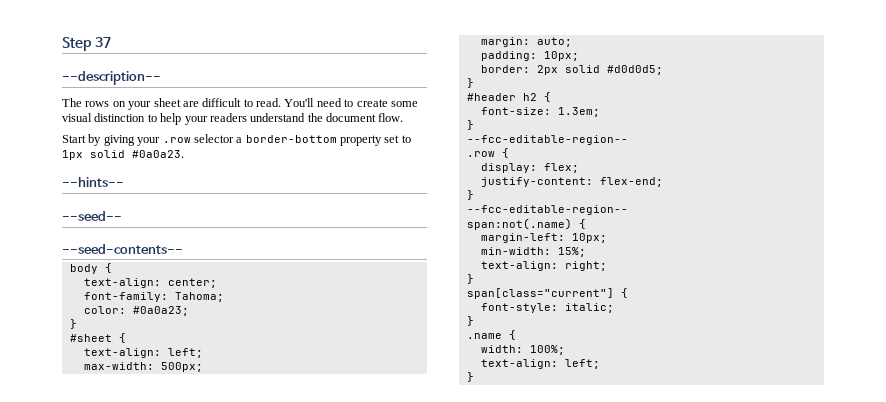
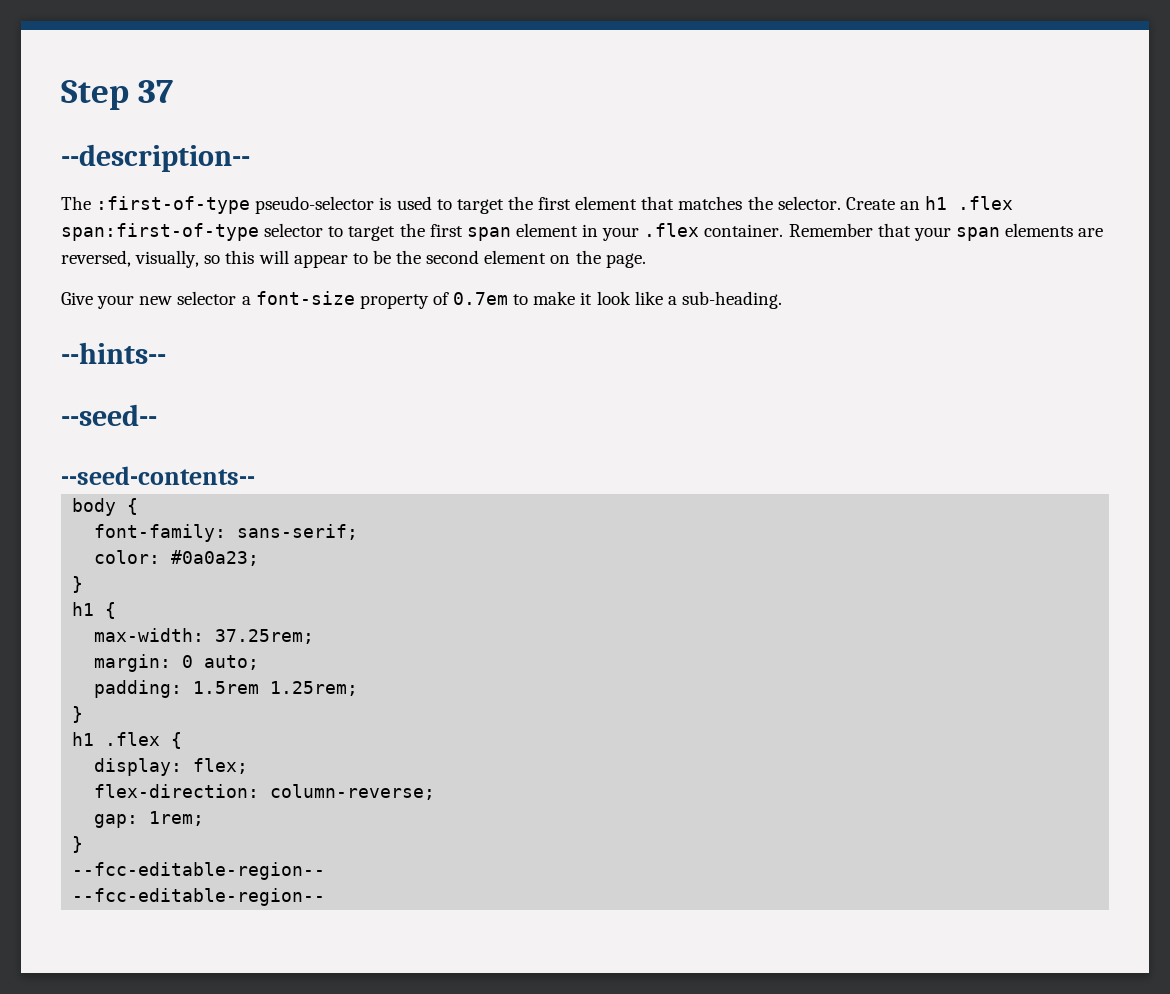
[85,98,418,110] [62,113,404,125] [62,134,411,146] [62,150,184,160] rows on your sheet are difficult to read. You'll need to create some visual distinction to help your readers understand the document flow. // Start by giving your .row selector a border-bottom property set to 1px solid #0a0a23. -> [96,196,1014,214] [61,223,1104,241] [61,250,646,268] [61,291,782,309] :first-of-type pseudo-selector is used to target the first element that matches the selector. Create an h1 .flex span:first-of-type selector to target the first span element in your .flex container. Remember that your span elements are reversed, visually, so this will appear to be the second element on the page. // Give your new selector a font-size property of 0.7em to make it look like a sub-heading.
[83,278,217,288] // text-align: center; -> (139, 506) none
[174,292,224,302] Tahoma; -> [237,524,359,540] sans-serif;
[69,333,126,343] [83,348,203,358] #sheet { // text-align: left; -> [72,602,117,619] h1 {
[160,362,203,372] 500px; -> [215,629,315,644] 37.25rem;
(530, 42) none -> [182,655,194,668] 0
[543,51,579,61] [480,65,663,75] [466,78,474,88] [466,92,551,102] [480,107,600,117] [466,120,474,130] [466,135,628,145] [466,148,509,158] [480,163,579,173] [480,177,663,187] [466,190,474,200] [466,205,628,215] [466,218,586,230] [480,233,607,243] [480,247,586,257] [480,261,607,271] [466,274,474,284] [466,288,628,299] [480,303,614,313] [466,316,474,326] [466,330,516,340] [480,345,565,355] [480,359,600,369] [466,372,474,382] 10px; // border: 2px solid #d0d0d5; // } // #header h2 { // font-size: 1.3em; // } // --fcc-editable-region-- // .row { // display: flex; // justify-content: flex-end; // } // --fcc-editable-region-- // span:not(.name) { // margin-left: 10px; // min-width: 15%; // text-align: right; // } // span[class="current"] { // font-style: italic; // } // .name { // width: 100%; // text-align: left; // } -> [193,681,359,696] [72,706,84,723] [72,732,183,749] [94,758,249,776] [94,784,436,800] [94,811,205,828] [72,836,84,853] [72,862,326,880] [72,888,326,906] 1.5rem 1.25rem; // } // h1 .flex { // display: flex; // flex-direction: column-reverse; // gap: 1rem; // } // --fcc-editable-region-- // --fcc-editable-region--

